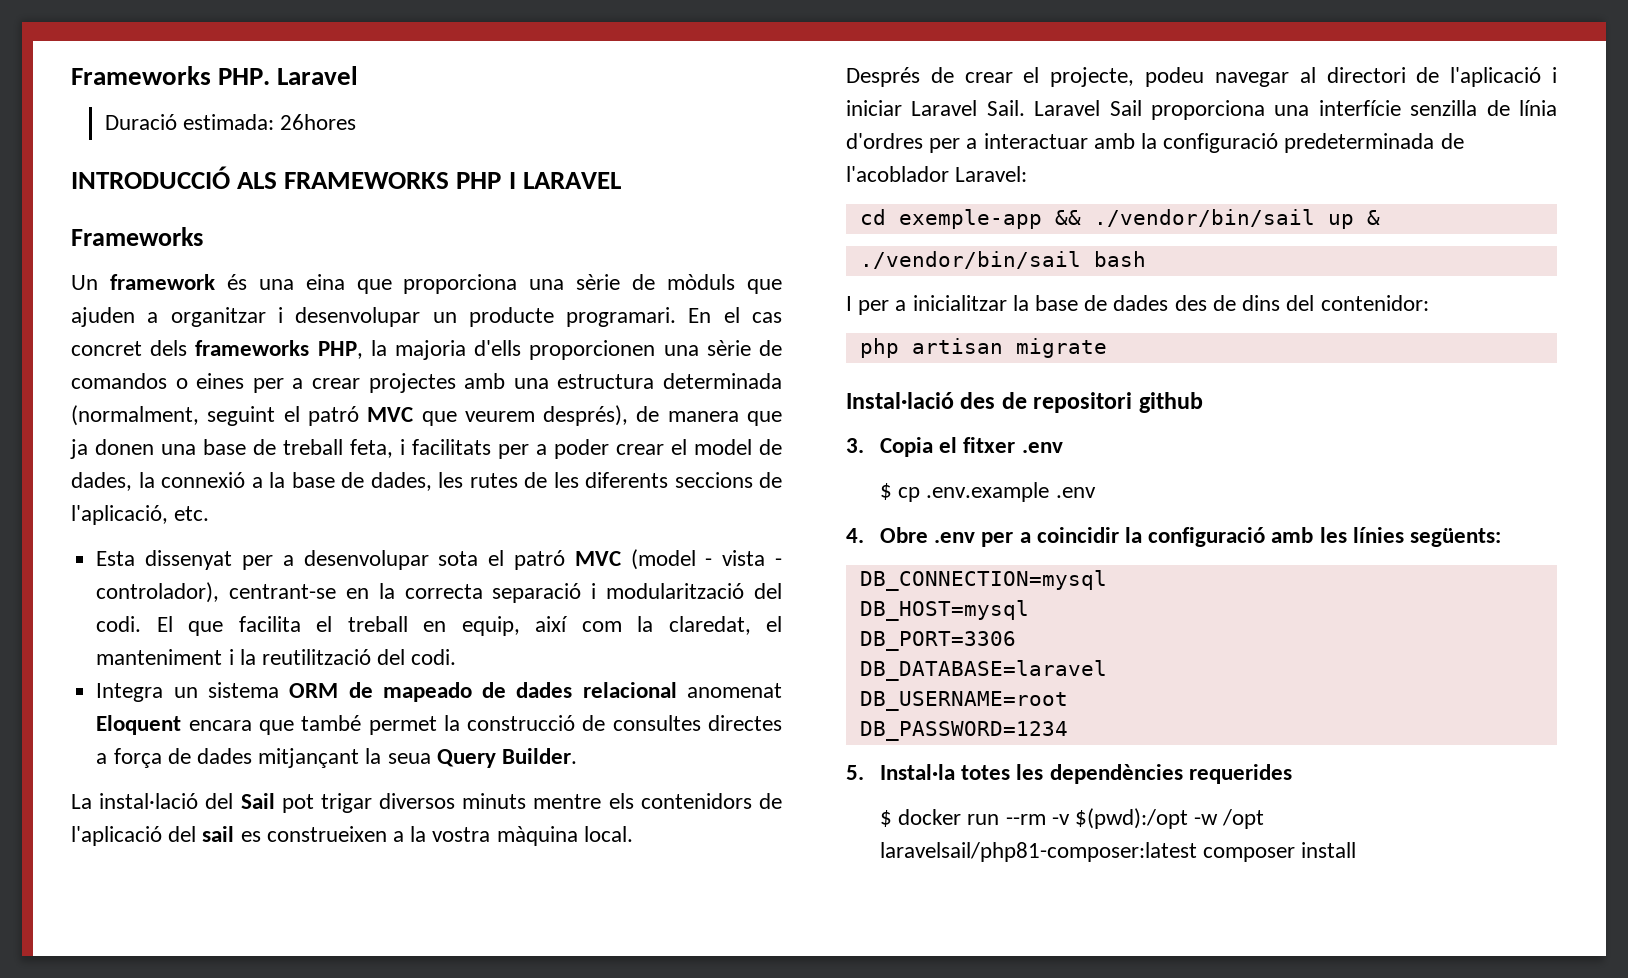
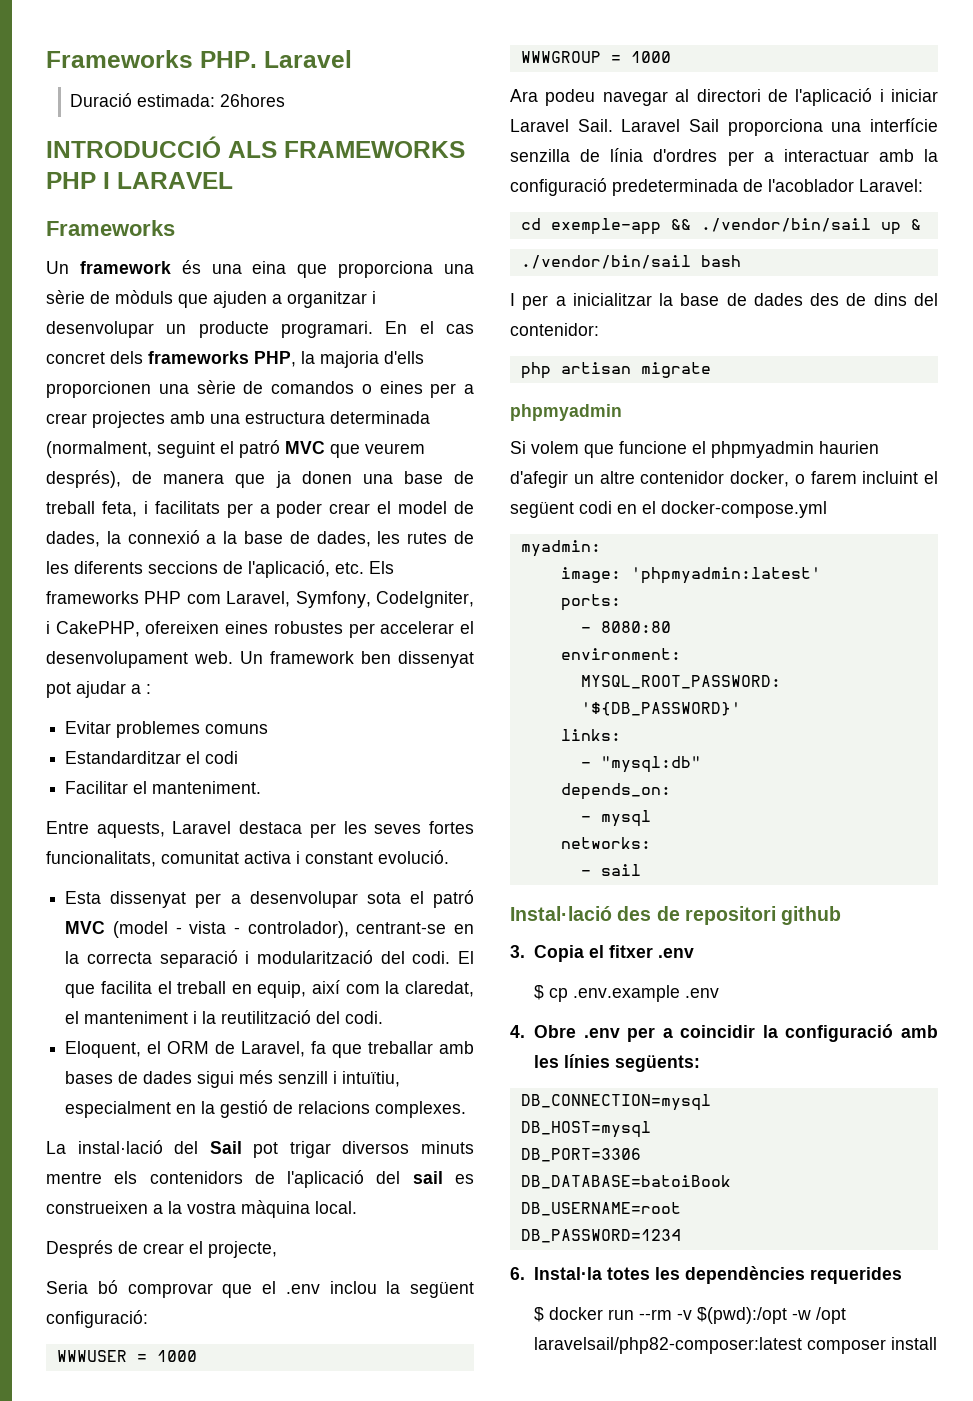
(210, 513) none -> [369,561,394,574] [46,591,474,608] [46,621,475,638] [46,651,474,668] [46,681,151,698] [65,721,269,738] [65,751,239,764] [65,781,262,794] [46,821,475,838] [46,850,449,867] Els frameworks PHP com Laravel, Symfony, CodeIgniter, i CakePHP, ofereixen eines robustes per accelerar el desenvolupament web. Un framework ben dissenyat pot ajudar a : // Evitar problemes comuns // Estandarditzar el codi // Facilitar el manteniment. // Entre aquests, Laravel destaca per les seves fortes funcionalitats, comunitat activa i constant evolució.
[96,682,782,702] [96,715,782,735] [96,748,577,768] Integra un sistema ORM de mapeado de dades relacional anomenat Eloquent encara que també permet la construcció de consultes directes a força de dades mitjançant la seua Query Builder. -> [65,1041,474,1058] [65,1070,401,1088] [65,1100,467,1118] Eloquent, el ORM de Laravel, fa que treballar amb bases de dades sigui més senzill i intuïtiu, especialment en la gestió de relacions complexes.
(1135, 77) none -> [46,1280,474,1298] [46,1310,148,1328] [56,1350,197,1362] [520,51,671,63] [510,89,538,102] // Seria bó comprovar que el .env inclou la següent configuració: // WWWUSER = 1000 // WWWGROUP = 1000 // Ara
(1107, 348) none -> [510,404,622,421] [510,441,879,458] [510,471,938,488] [510,501,827,518] [520,540,601,557] [560,567,821,584] [560,594,621,611] [580,621,671,633] [560,648,681,660] [580,675,781,689] [580,702,741,716] [560,729,621,741] [580,756,701,773] [560,783,671,800] [580,810,651,827] [560,837,651,849] [580,864,641,876] // phpmyadmin // Si volem que funcione el phpmyadmin haurien d'afegir un altre contenidor docker, o farem incluint el següent codi en el docker-compose.yml // myadmin: // image: 'phpmyadmin:latest' // ports: // - 8080:80 // environment: // MYSQL_ROOT_PASSWORD: '${DB_PASSWORD}' // links: // - "mysql:db" // depends_on: // - mysql // networks: // - sail
[859,660,1107,681] DB_DATABASE=laravel -> [520,1175,731,1189] DB_DATABASE=batoiBook
[846,765,864,780] 5. -> [510,1267,525,1280] 6.
[880,842,1198,862] laravelsail/php81-composer:latest -> [534,1337,803,1354] laravelsail/php82-composer:latest

